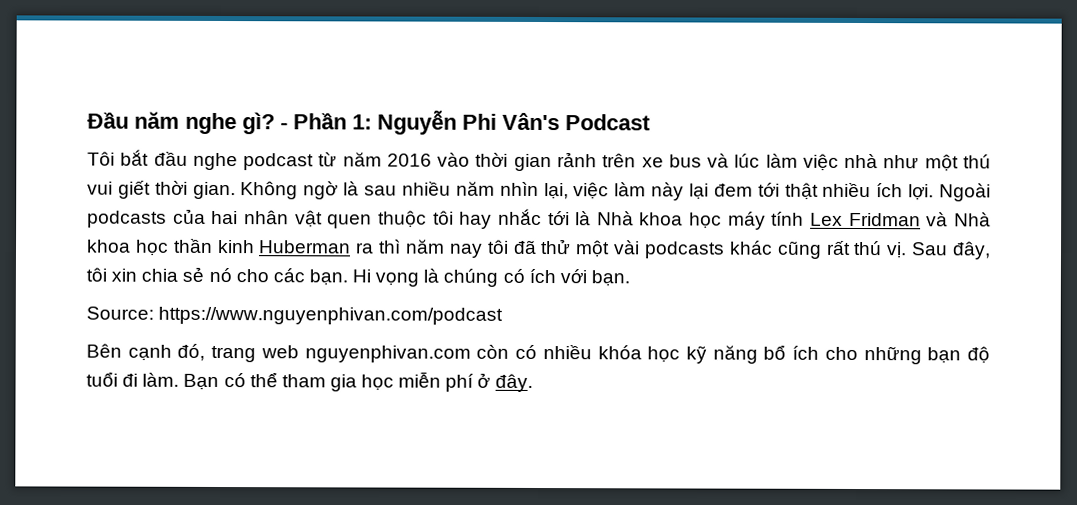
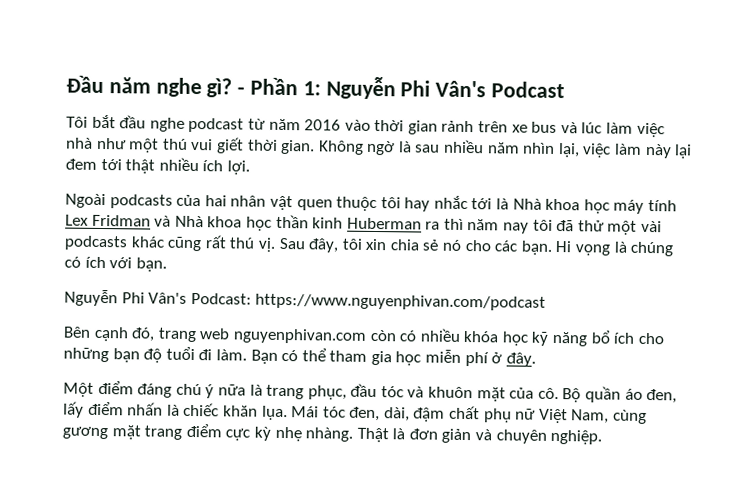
(935, 192) none -> (250, 167) //
[86,306,154,320] Source: -> [64,289,252,307] Nguyễn Phi Vân's Podcast:
(533, 382) none -> [63,380,678,404] [63,401,648,425] [62,423,603,445] // Một điểm đáng chú ý nữa là trang phục, đầu tóc và khuôn mặt của cô. Bộ quần áo đen, lấy điểm nhấn là chiếc khăn lụa. Mái tóc đen, dài, đậm chất phụ nữ Việt Nam, cùng gương mặt trang điểm cực kỳ nhẹ nhàng. Thật là đơn giản và chuyên nghiệp.

